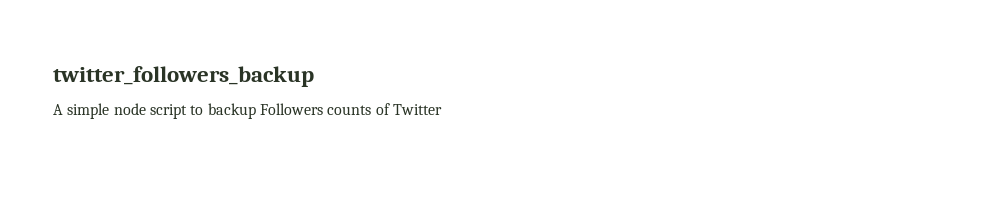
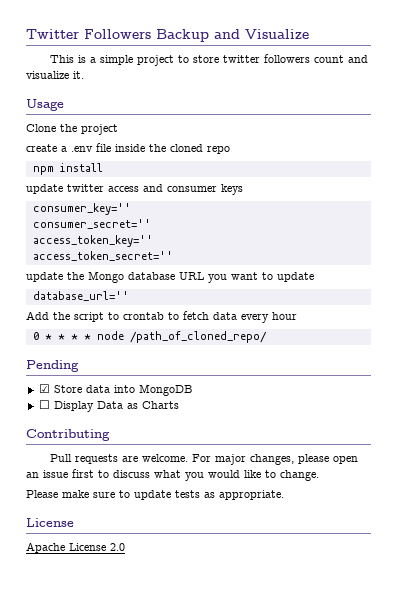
[53,66,314,87] [53,103,442,119] twitter_followers_backup // A simple node script to backup Followers counts of Twitter -> [26,29,309,42] [49,54,368,66] [26,71,84,79] [26,99,64,111] [26,124,118,135] [26,143,230,154] [32,163,103,175] [26,184,243,195] [32,203,131,215] [32,219,151,229] [32,235,153,247] [32,251,173,261] [26,271,314,283] [32,291,129,301] [26,311,297,323] [32,331,267,343] [26,360,79,372] [38,384,192,396] [38,400,179,412] [26,429,110,441] [49,454,358,465] [26,469,319,481] [26,490,284,500] [26,518,74,527] [26,542,125,553] Twitter Followers Backup and Visualize // This is a simple project to store twitter followers count and visualize it. // Usage // Clone the project // create a .env file inside the cloned repo // npm install // update twitter access and consumer keys // consumer_key='' // consumer_secret='' // access_token_key='' // access_token_secret='' // update the Mongo database URL you want to update // database_url='' // Add the script to crontab to fetch data every hour // 0 * * * * node /path_of_cloned_repo/ // Pending // ☑ Store data into MongoDB // ☐ Display Data as Charts // Contributing // Pull requests are welcome. For major changes, please open an issue first to discuss what you would like to change. // Please make sure to update tests as appropriate. // License // Apache License 2.0

